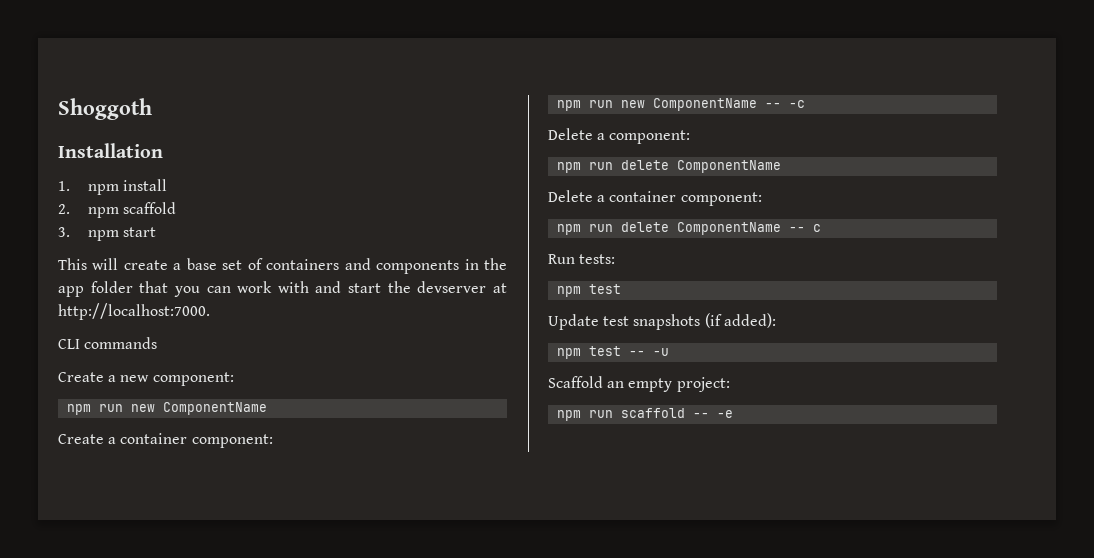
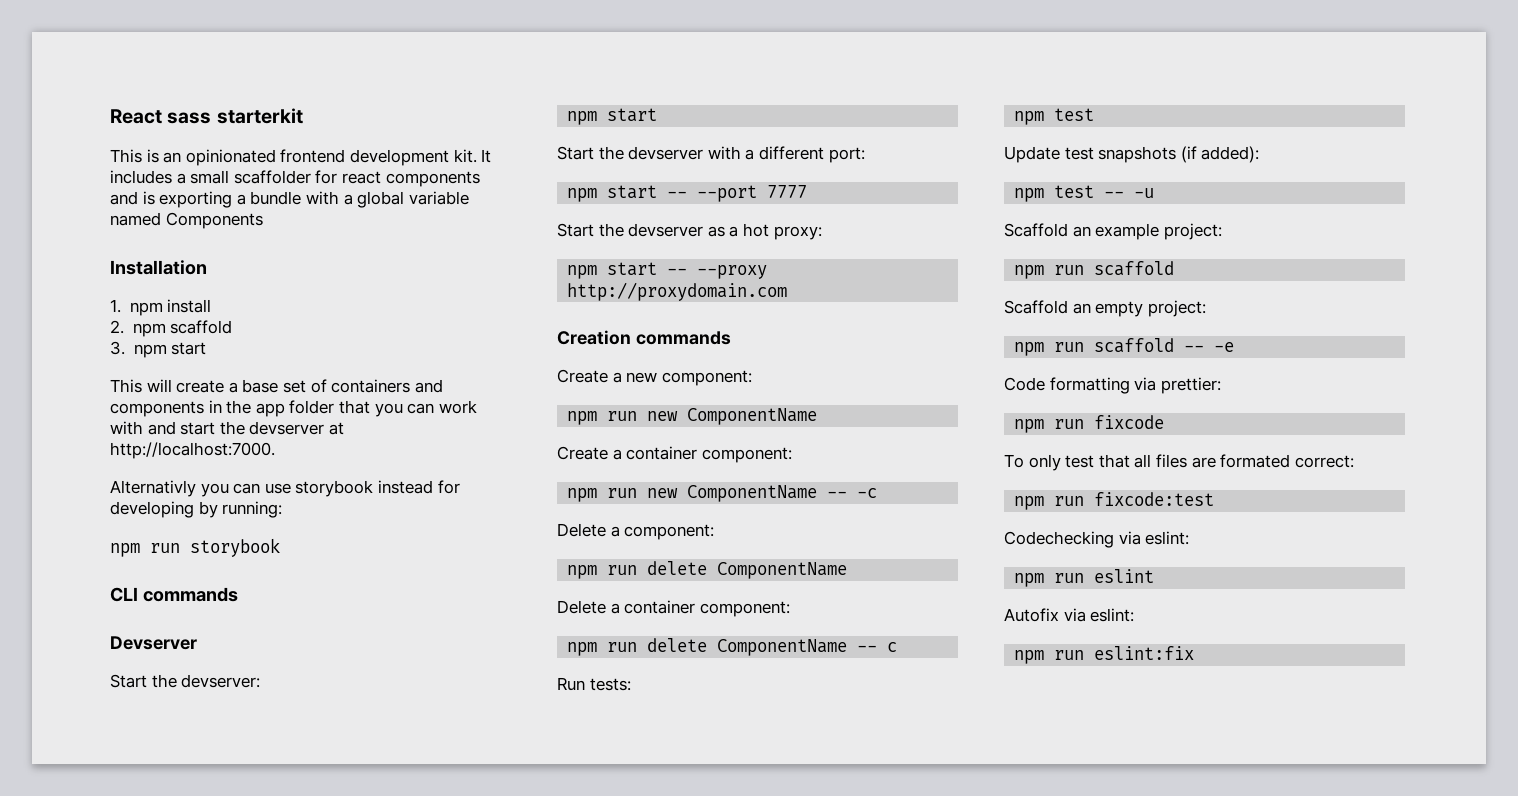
[58,98,152,120] Shoggoth -> [110,108,303,124] [110,149,492,166] [110,170,480,187] [110,191,469,208] [110,212,263,229] React sass starterkit // This is an opinionated frontend development kit. It includes a small scaffolder for react components and is exporting a bundle with a global variable named Components
[58,339,80,349] CLI -> [110,480,460,497] [110,501,283,518] [110,538,280,557] [110,587,238,602] [110,636,197,650] [110,674,261,688] [567,108,658,125] [557,146,865,163] [567,185,808,202] [557,223,822,240] [567,262,768,279] [567,282,788,301] [557,330,631,345] Alternativly you can use storybook instead for developing by running: // npm run storybook // CLI commands // Devserver // Start the devserver: // npm start // Start the devserver with a different port: // npm start -- --port 7777 // Start the devserver as a hot proxy: // npm start -- --proxy http://proxydomain.com // Creation
(670, 352) none -> [1004,223,1222,240] [1014,261,1175,279] // Scaffold an example project: // npm run scaffold
(734, 414) none -> [1004,377,1221,394] [1014,415,1165,433] [1004,454,1354,471] [1014,492,1215,510] [1004,531,1190,548] [1014,569,1155,587] [1004,608,1135,622] [1014,646,1195,664] // Code formatting via prettier: // npm run fixcode // To only test that all files are formated correct: // npm run fixcode:test // Codechecking via eslint: // npm run eslint // Autofix via eslint: // npm run eslint:fix

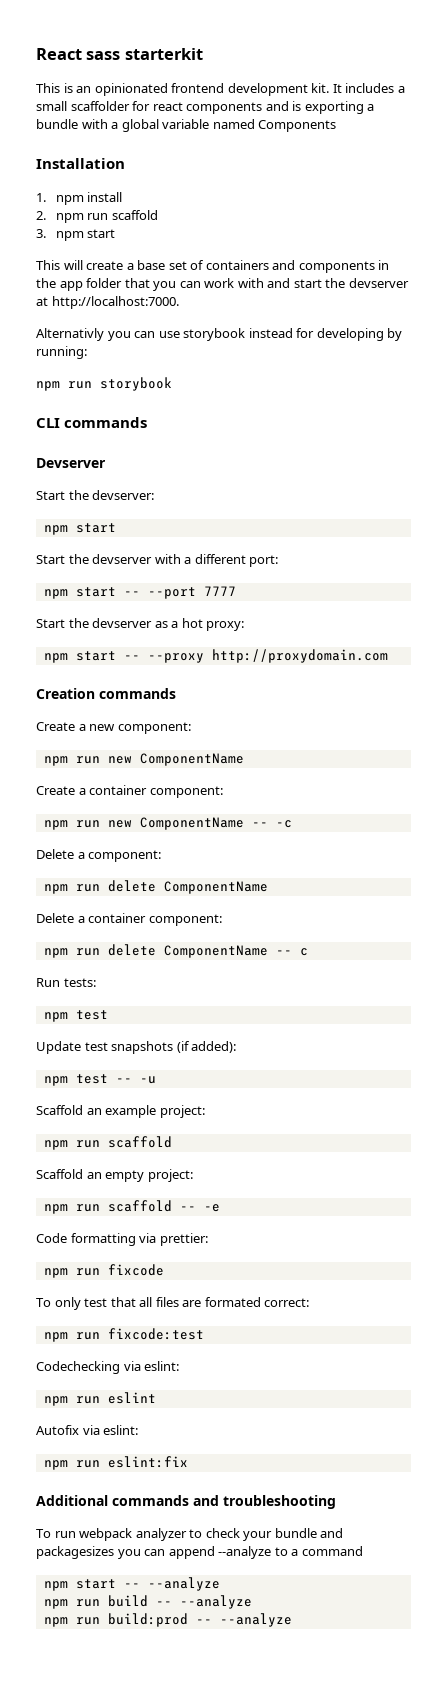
(166, 330) none -> [87,213,109,220] run
(1195, 653) none -> [36,1495,336,1509] [36,1528,344,1541] [36,1546,363,1559] [43,1577,220,1591] [43,1595,252,1609] [43,1613,292,1627] // Additional commands and troubleshooting // To run webpack analyzer to check your bundle and packagesizes you can append --analyze to a command // npm start -- --analyze // npm run build -- --analyze // npm run build:prod -- --analyze

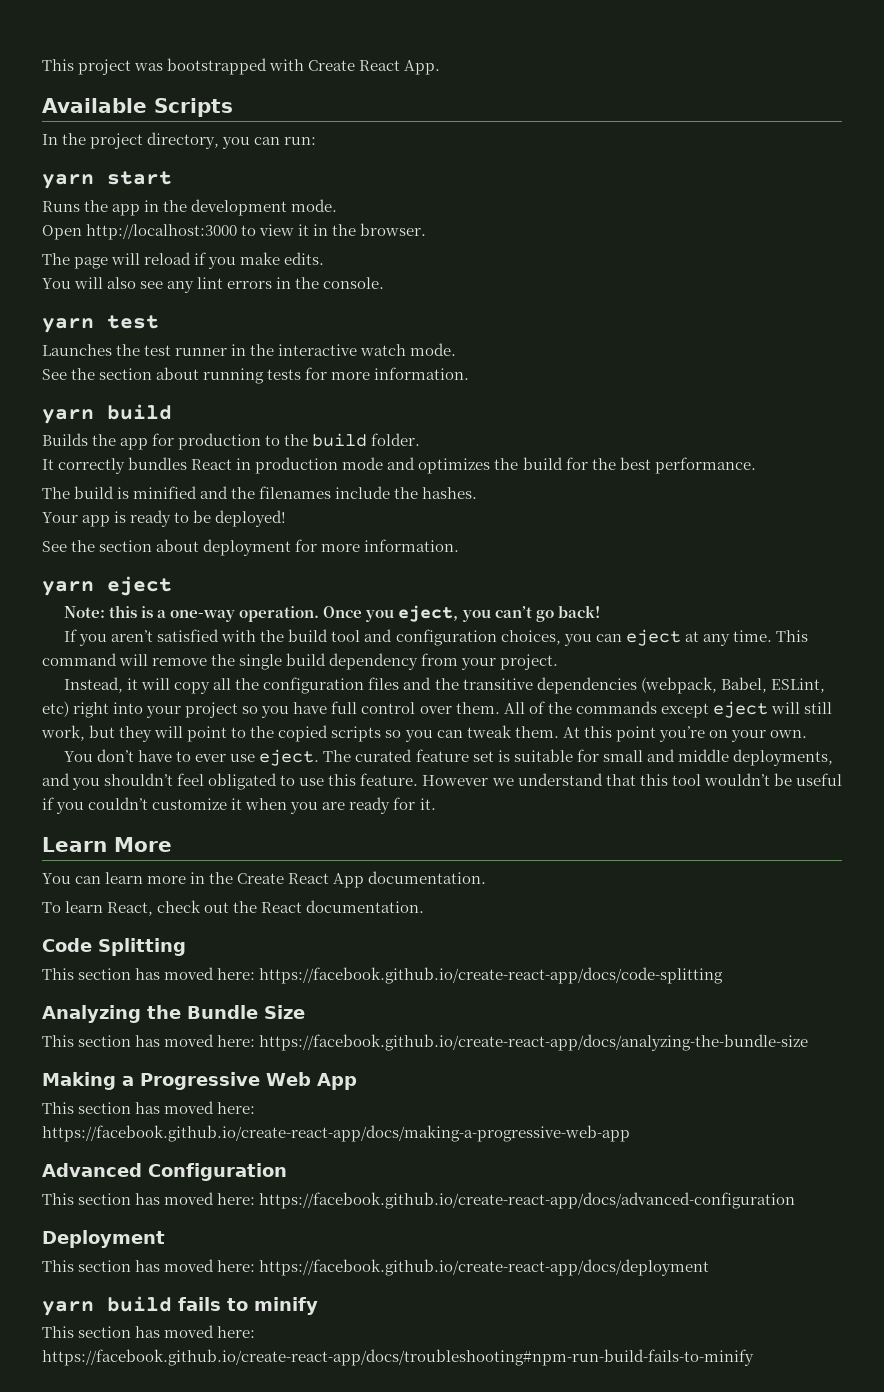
[36,48,203,60] [36,83,405,96] [36,101,375,114] [36,119,337,132] [36,158,125,169] [36,192,123,205] [36,210,158,223] [36,229,116,241] [36,260,390,273] [36,278,409,291] [36,296,179,309] [36,328,403,341] [36,346,87,359] [36,377,172,391] [36,417,148,428] [36,458,106,468] [36,490,155,500] [43,523,116,535] [36,554,279,567] [43,586,236,599] [36,618,245,631] [43,649,388,663] [36,688,176,699] [36,722,191,734] [43,753,244,766] [36,785,223,798] [43,817,292,830] [36,849,162,862] [43,880,268,894] [36,913,222,926] [43,944,308,958] [36,978,96,987] [43,1010,108,1022] [36,1041,237,1054] [43,1074,156,1086] [36,1105,205,1118] [43,1136,172,1150] [36,1169,193,1182] [43,1200,220,1214] [36,1233,208,1246] [43,1264,164,1278] [36,1297,310,1310] [43,1328,204,1342] [36,1361,180,1374] [43,1392,156,1406] [36,1425,139,1435] [43,1456,188,1470] [36,1495,336,1509] [36,1528,344,1541] [36,1546,363,1559] [43,1577,220,1591] [43,1595,252,1609] [43,1613,292,1627] React sass starterkit // This is an opinionated frontend development kit. It includes a small scaffolder for react components and is exporting a bundle with a global variable named Components // Installation // 1. npm install // 2. npm run scaffold // 3. npm start // This will create a base set of containers and components in the app folder that you can work with and start the devserver at http://localhost:7000. // Alternativly you can use storybook instead for developing by running: // npm run storybook // CLI commands // Devserver // Start the devserver: // npm start // Start the devserver with a different port: // npm start -- --port 7777 // Start the devserver as a hot proxy: // npm start -- --proxy http://proxydomain.com // Creation commands // Create a new component: // npm run new ComponentName // Create a container component: // npm run new ComponentName -- -c // Delete a component: // npm run delete ComponentName // Delete a container component: // npm run delete ComponentName -- c // Run tests: // npm test // Update test snapshots (if added): // npm test -- -u // Scaffold an example project: // npm run scaffold // Scaffold an empty project: // npm run scaffold -- -e // Code formatting via prettier: // npm run fixcode // To only test that all files are formated correct: // npm run fixcode:test // Codechecking via eslint: // npm run eslint // Autofix via eslint: // npm run eslint:fix // Additional commands and troubleshooting // To run webpack analyzer to check your bundle and packagesizes you can append --analyze to a command // npm start -- --analyze // npm run build -- --analyze // npm run build:prod -- --analyze -> [42,58,441,75] [42,98,233,117] [42,132,317,149] [42,171,172,189] [42,199,338,216] [42,223,427,240] [42,252,325,269] [42,277,385,293] [42,315,159,333] [42,343,457,356] [42,367,470,384] [42,404,172,424] [42,433,421,450] [42,457,756,474] [42,486,478,499] [42,510,287,527] [42,539,460,556] [42,576,172,596] [64,605,600,622] [64,629,808,646] [42,653,559,670] [64,677,825,694] [42,701,832,718] [41,725,807,742] [64,749,833,766] [42,773,842,790] [42,797,436,814] [42,837,172,852] [42,871,487,888] [42,900,425,916] [42,938,186,956] [42,967,724,984] [42,1005,305,1023] [42,1034,809,1051] [42,1072,357,1090] [42,1101,256,1114] [42,1125,630,1142] [42,1163,287,1181] [42,1192,796,1209] [42,1230,165,1248] [42,1259,710,1276] [42,1296,318,1316] [42,1325,256,1338] [42,1349,754,1366] This project was bootstrapped with Create React App. // Available Scripts // In the project directory, you can run: // yarn start // Runs the app in the development mode. // Open http://localhost:3000 to view it in the browser. // The page will reload if you make edits. // You will also see any lint errors in the console. // yarn test // Launches the test runner in the interactive watch mode. // See the section about running tests for more information. // yarn build // Builds the app for production to the build folder. // It correctly bundles React in production mode and optimizes the build for the best performance. // The build is minified and the filenames include the hashes. // Your app is ready to be deployed! // See the section about deployment for more information. // yarn eject // Note: this is a one-way operation. Once you eject, you can’t go back! // If you aren’t satisfied with the build tool and configuration choices, you can eject at any time. This command will remove the single build dependency from your project. // Instead, it will copy all the configuration files and the transitive dependencies (webpack, Babel, ESLint, etc) right into your project so you have full control over them. All of the commands except eject will still work, but they will point to the copied scripts so you can tweak them. At this point you’re on your own. // You don’t have to ever use eject. The curated feature set is suitable for small and middle deployments, and you shouldn’t feel obligated to use this feature. However we understand that this tool wouldn’t be useful if you couldn’t customize it when you are ready for it. // Learn More // You can learn more in the Create React App documentation. // To learn React, check out the React documentation. // Code Splitting // This section has moved here: https://facebook.github.io/create-react-app/docs/code-splitting // Analyzing the Bundle Size // This section has moved here: https://facebook.github.io/create-react-app/docs/analyzing-the-bundle-size // Making a Progressive Web App // This section has moved here: https://facebook.github.io/create-react-app/docs/making-a-progressive-web-app // Advanced Configuration // This section has moved here: https://facebook.github.io/create-react-app/docs/advanced-configuration // Deployment // This section has moved here: https://facebook.github.io/create-react-app/docs/deployment // yarn build fails to minify // This section has moved here: https://facebook.github.io/create-react-app/docs/troubleshooting#npm-run-build-fails-to-minify

